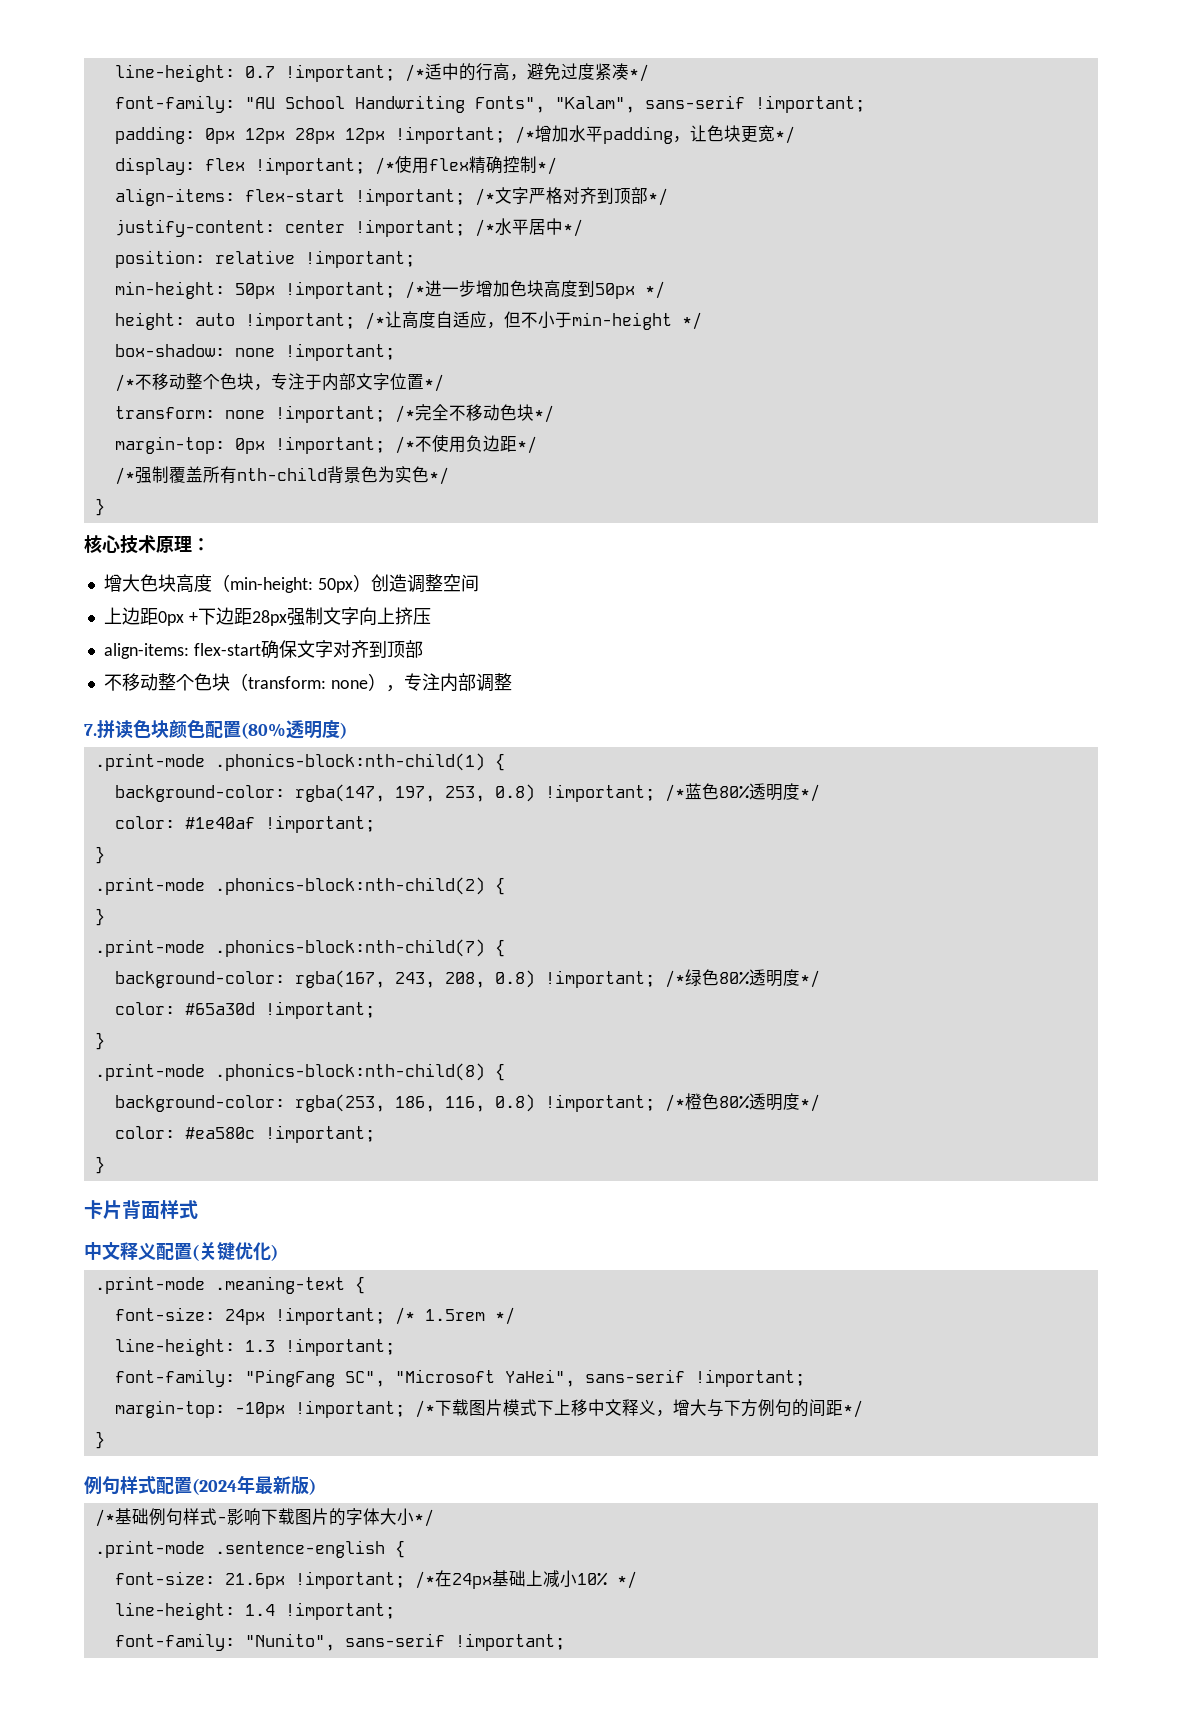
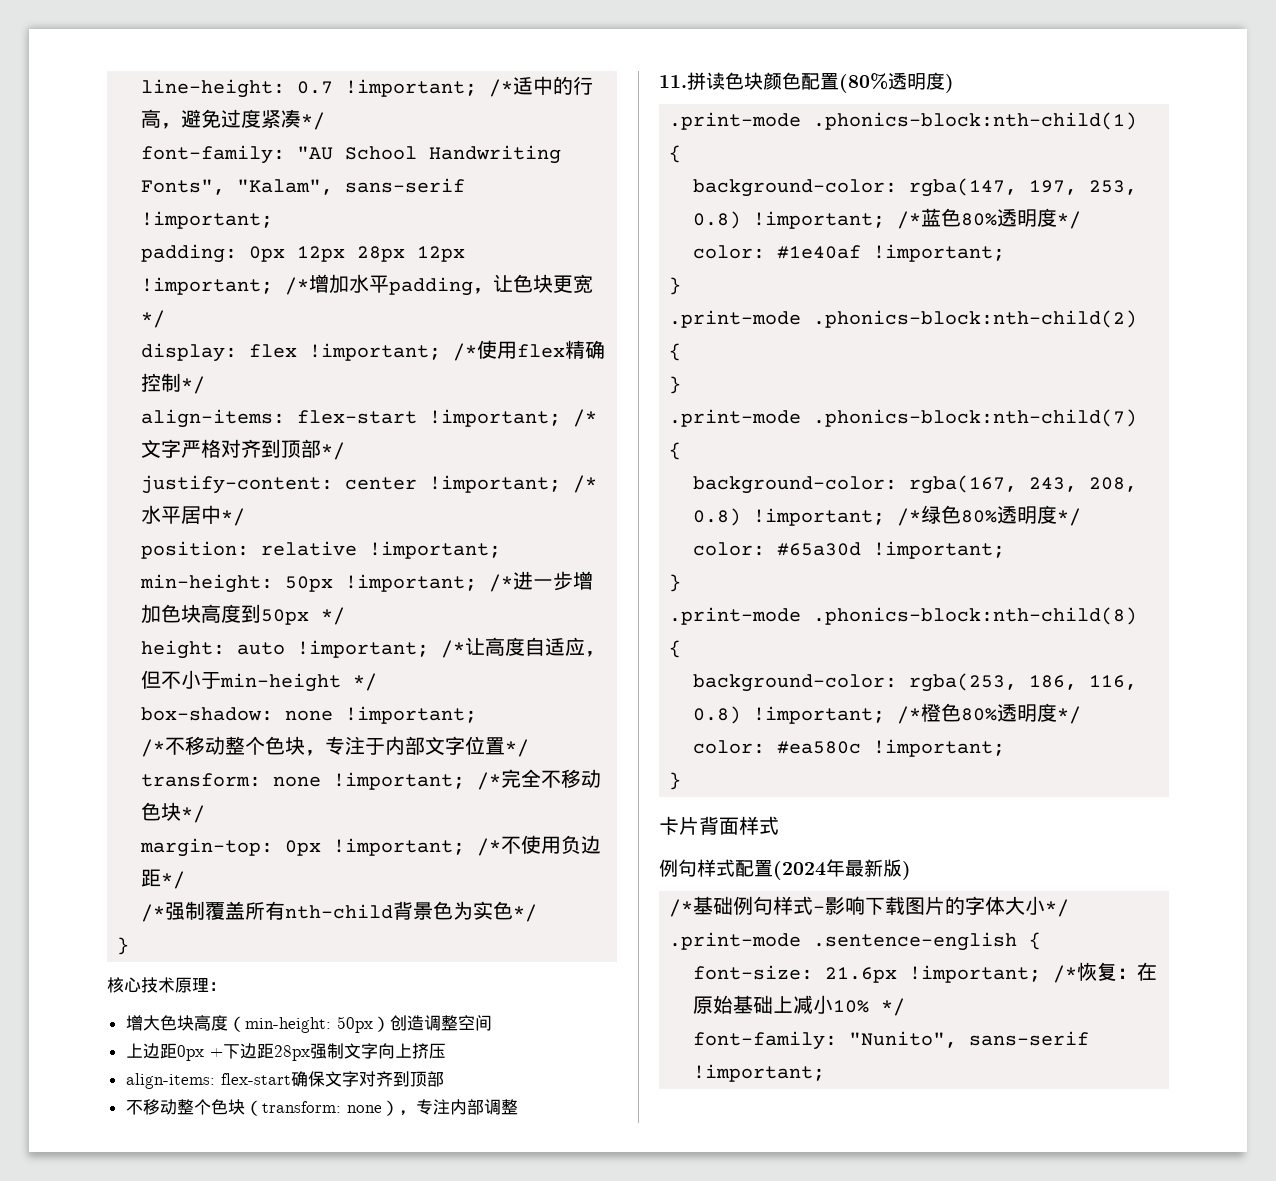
[84,724,97,736] 7. -> [659,75,687,88] 11.
[84,1242,278,1261] [94,1276,365,1294] [114,1307,515,1325] [114,1338,395,1356] [114,1369,805,1387] [114,1399,863,1418] [94,1431,105,1449] // 中文释义配置(关键优化) // .print-mode .meaning-text { // font-size: 24px !important; /* 1.5rem */ // line-height: 1.3 !important; // font-family: "PingFang SC", "Microsoft YaHei", sans-serif !important; // margin-top: -10px !important; /*下载图片模式下上移中文释义，增大与下方例句的间距*/ // } -> (779, 825) none
[434,1570,492,1589] 在24px -> [1077,962,1158,981] [693,995,734,1014] 恢复：在原始
[114,1602,395,1620] // line-height: 1.4 !important; -> (906, 1007) none

